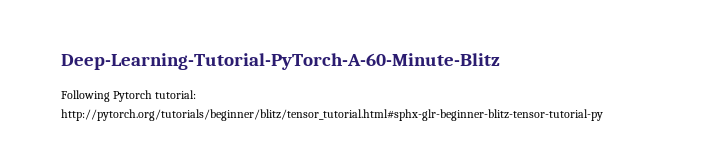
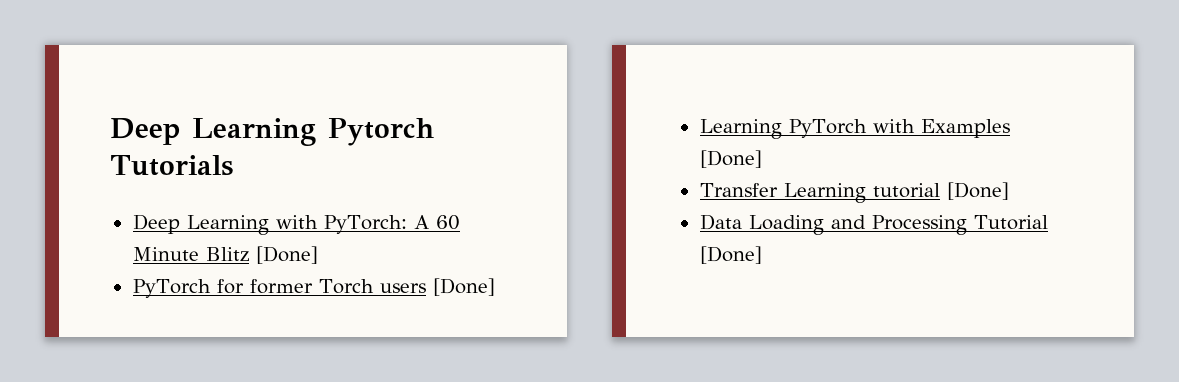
[61,53,500,70] [61,90,197,102] [61,109,603,121] Deep-Learning-Tutorial-PyTorch-A-60-Minute-Blitz // Following Pytorch tutorial: http://pytorch.org/tutorials/beginner/blitz/tensor_tutorial.html#sphx-glr-beginner-blitz-tensor-tutorial-py -> [110,118,434,146] [110,155,233,176] [132,214,460,235] [132,246,318,264] [132,278,495,298] [699,119,1010,139] [699,150,762,168] [699,182,1009,203] [699,214,1048,235] [699,246,762,264] Deep Learning Pytorch Tutorials // Deep Learning with PyTorch: A 60 Minute Blitz [Done] // PyTorch for former Torch users [Done] // Learning PyTorch with Examples [Done] // Transfer Learning tutorial [Done] // Data Loading and Processing Tutorial [Done]

